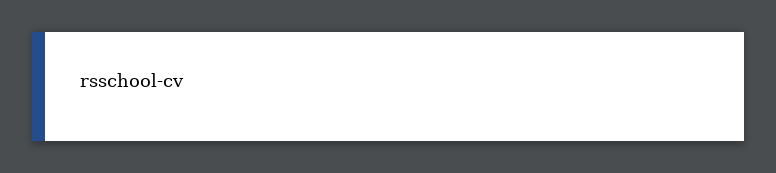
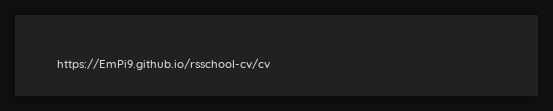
[80,73,184,87] rsschool-cv -> [57,58,270,70] https://EmPi9.github.io/rsschool-cv/cv

